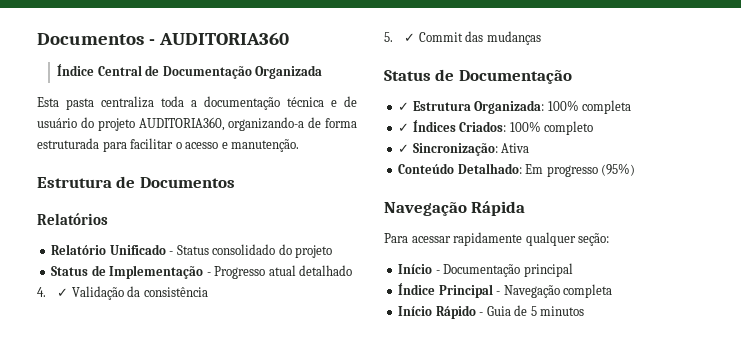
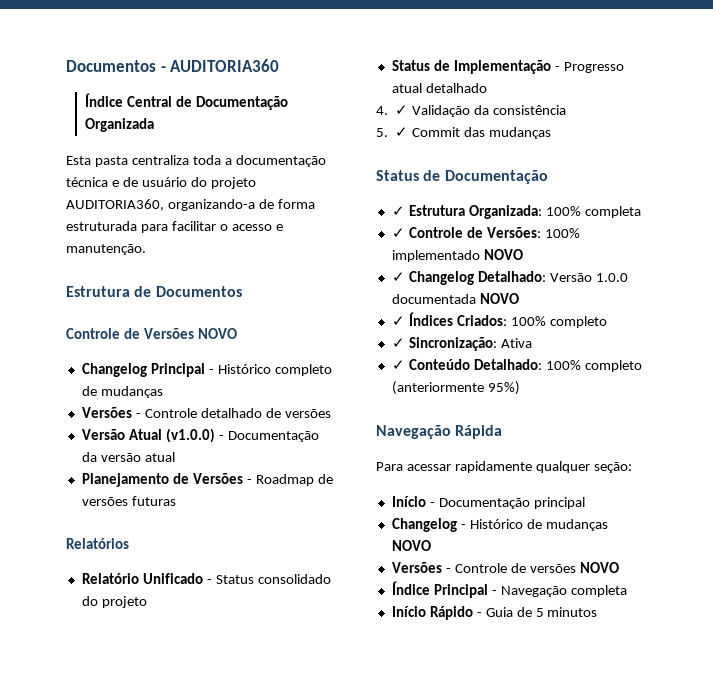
(235, 182) none -> [66,328,238,339] [81,363,332,377] [81,386,163,398] [81,407,331,418] [81,428,319,443] [81,452,175,462] [81,473,333,487] [81,496,176,506] // Controle de Versões NOVO // Changelog Principal - Histórico completo de mudanças // Versões - Controle detalhado de versões // Versão Atual (v1.0.0) - Documentação da versão atual // Planejamento de Versões - Roadmap de versões futuras
(632, 107) none -> [391,227,580,238] [391,249,523,262] [391,271,628,285] [391,293,519,304] // ✓ Controle de Versões: 100% implementado NOVO // ✓ Changelog Detalhado: Versão 1.0.0 documentada NOVO
(530, 148) none -> [391,360,405,370] ✓
[525,163,636,177] Em progresso (95%) -> [545,360,642,372] [391,381,520,395] 100% completo (anteriormente 95%)
(573, 270) none -> [391,518,608,532] [391,540,431,551] [391,562,619,573] // Changelog - Histórico de mudanças NOVO // Versões - Controle de versões NOVO

